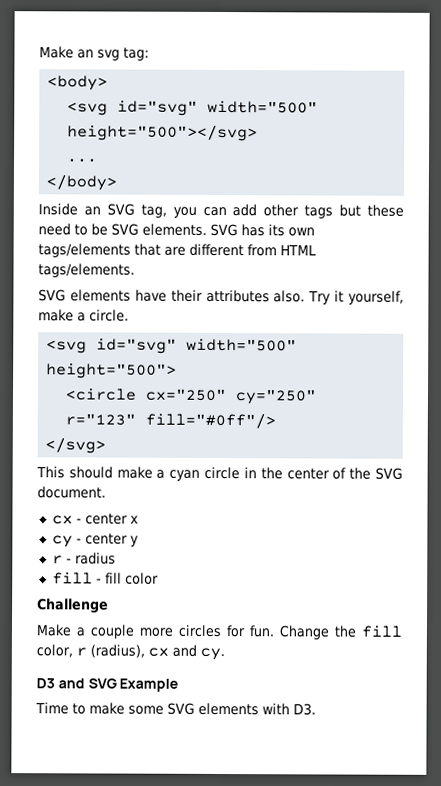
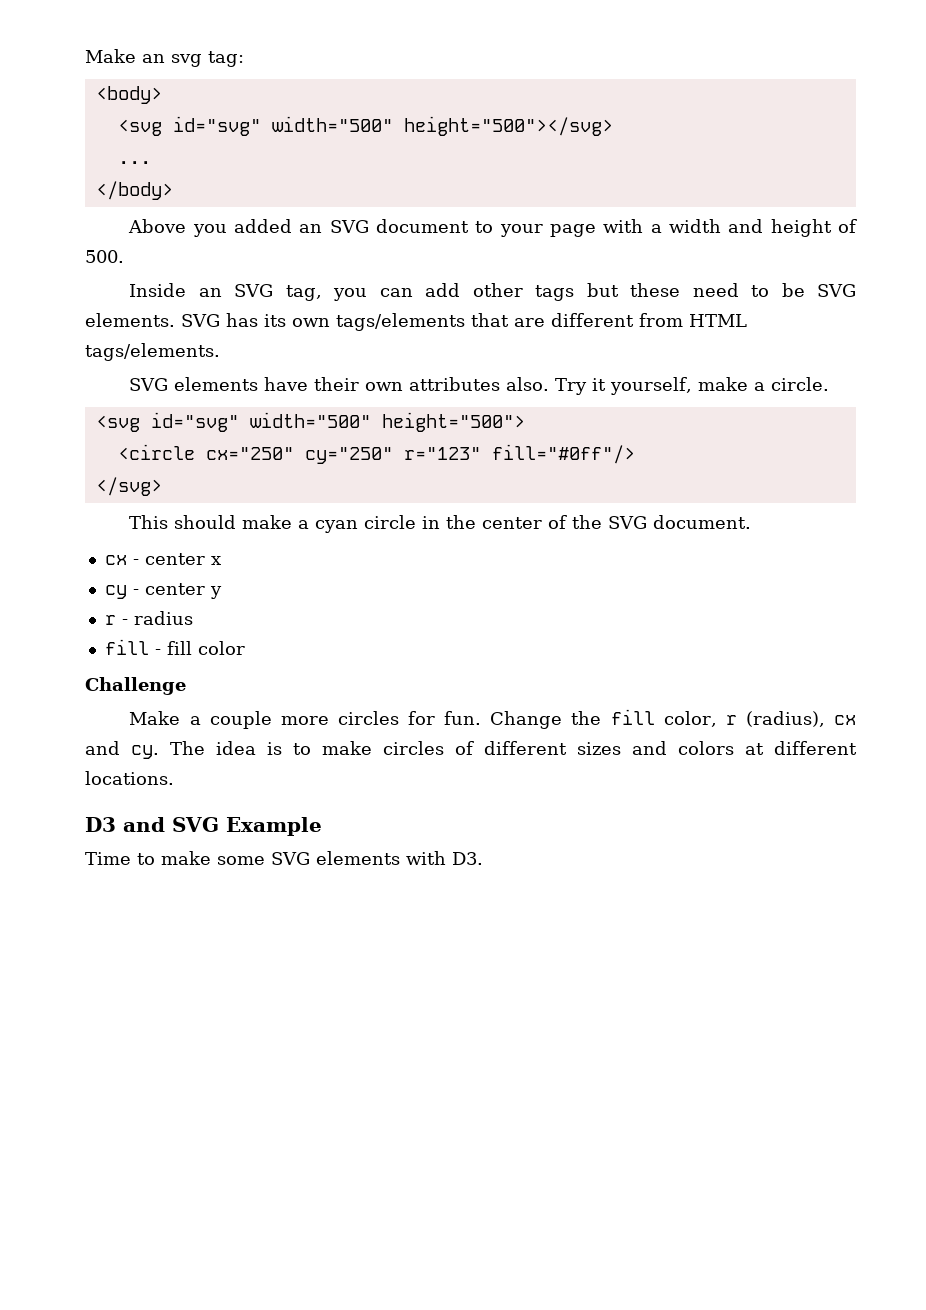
(118, 182) none -> [128,219,858,237] [85,250,124,263] // Above you added an SVG document to your page with a width and height of 500.
(203, 295) none -> [365,382,404,391] own
(225, 654) none -> [170,741,857,755] [85,771,174,785] The idea is to make circles of different sizes and colors at different locations.

